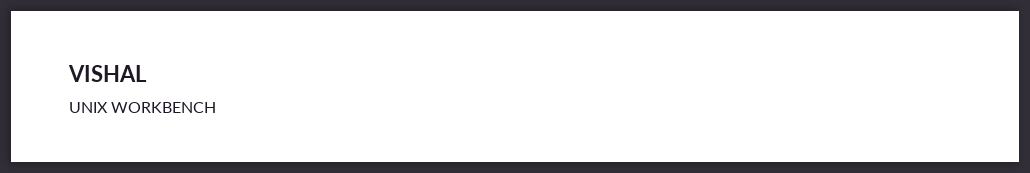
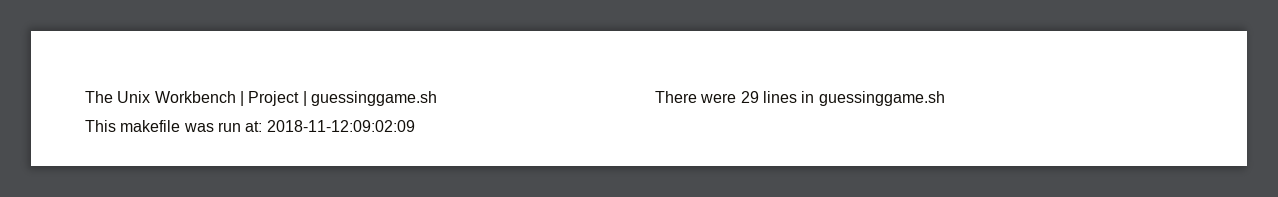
[68,65,147,82] [69,102,217,113] VISHAL // UNIX WORKBENCH -> [85,91,437,106] [85,120,415,132] [655,91,945,106] The Unix Workbench | Project | guessinggame.sh // This makefile was run at: 2018-11-12:09:02:09 // There were 29 lines in guessinggame.sh

